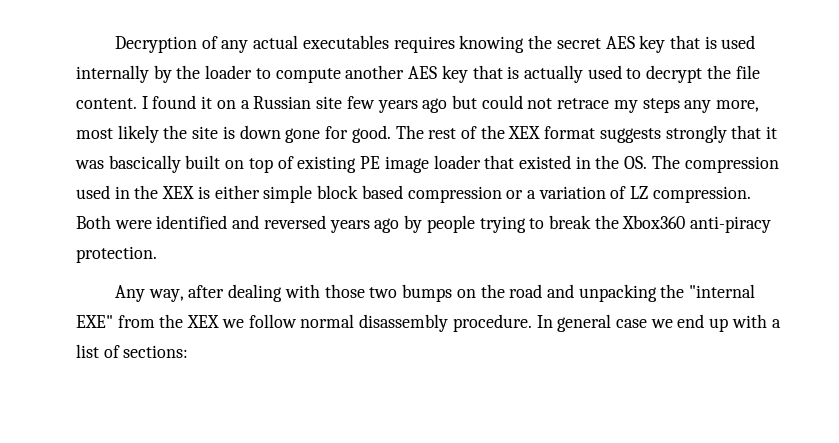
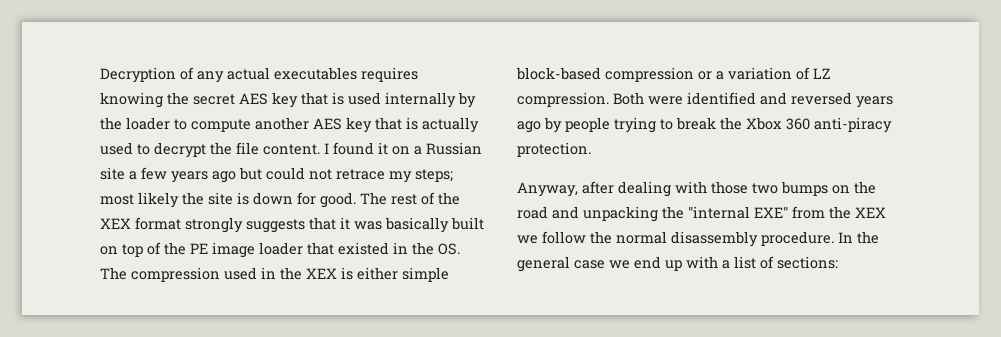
(343, 102) none -> [129,171,137,180] a
[642,98,760,113] steps any more, -> [415,169,453,182] steps;
[285,128,321,143] gone -> (293, 198) none
[599,125,727,143] suggests strongly -> [185,217,305,233] strongly suggests
[108,155,181,173] bascically -> [385,217,449,233] basically
[297,156,357,173] existing -> [164,242,186,255] the
[317,185,403,199] block based -> [516,67,601,80] block-based
[622,215,686,229] Xbox360 -> [746,117,810,130] Xbox 360
[115,285,184,302] Any way, -> [517,182,578,197] Anyway,
(297, 321) none -> [590,231,612,244] the
(553, 321) none -> [857,231,879,244] the

